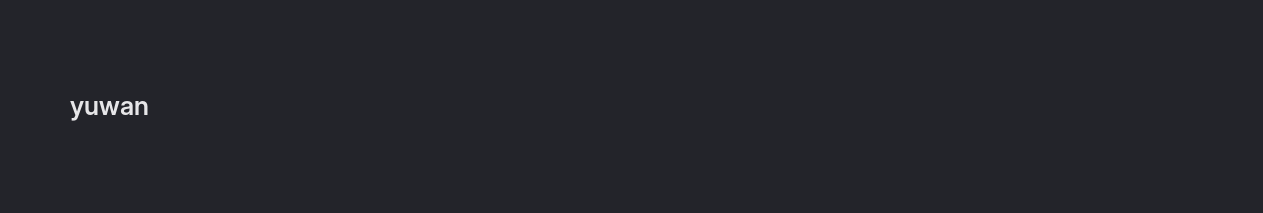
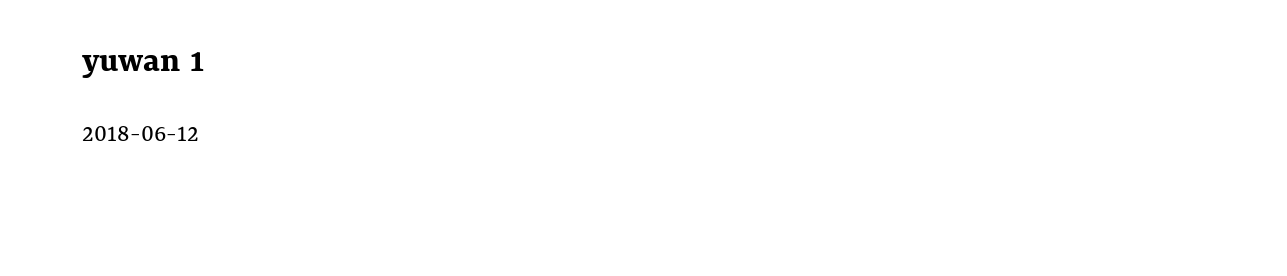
(149, 111) none -> [189,52,204,71] [82,126,199,141] 1 // 2018-06-12

